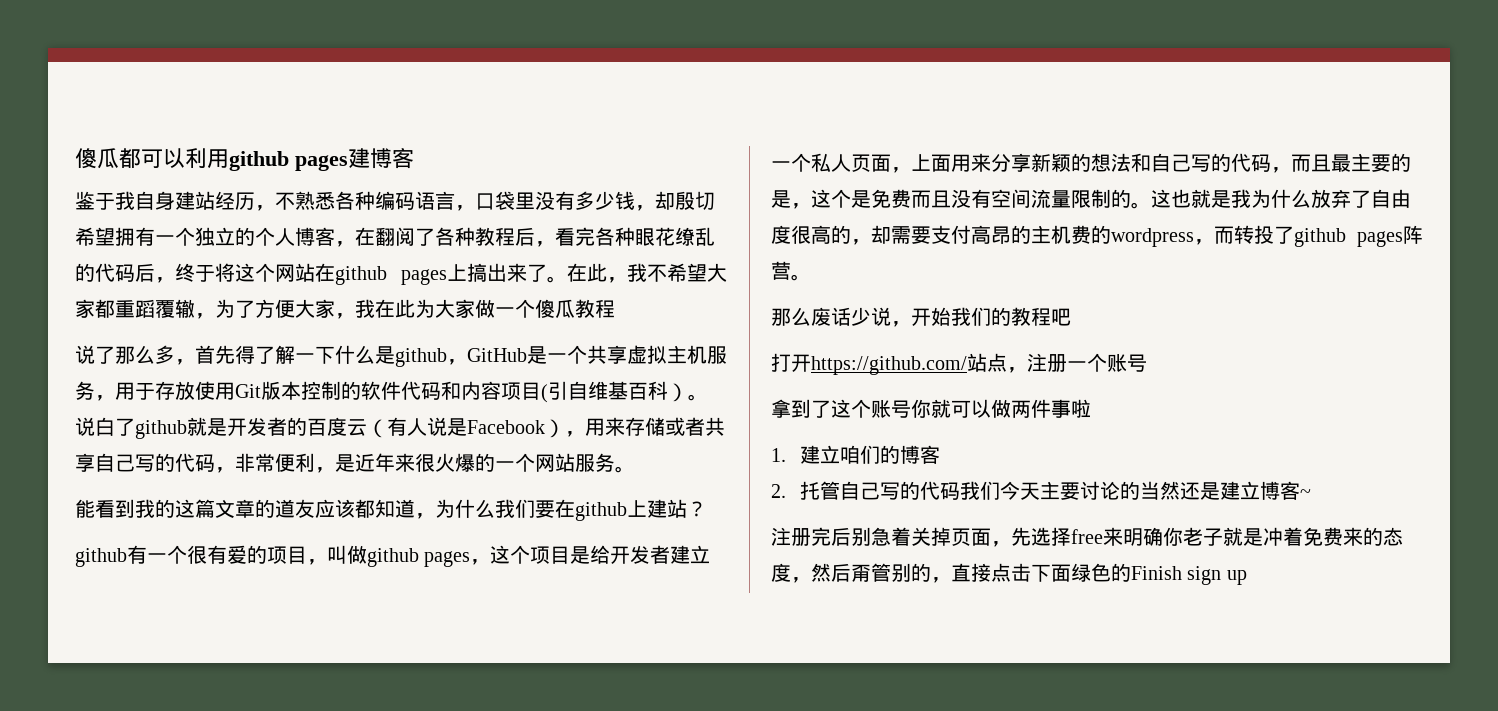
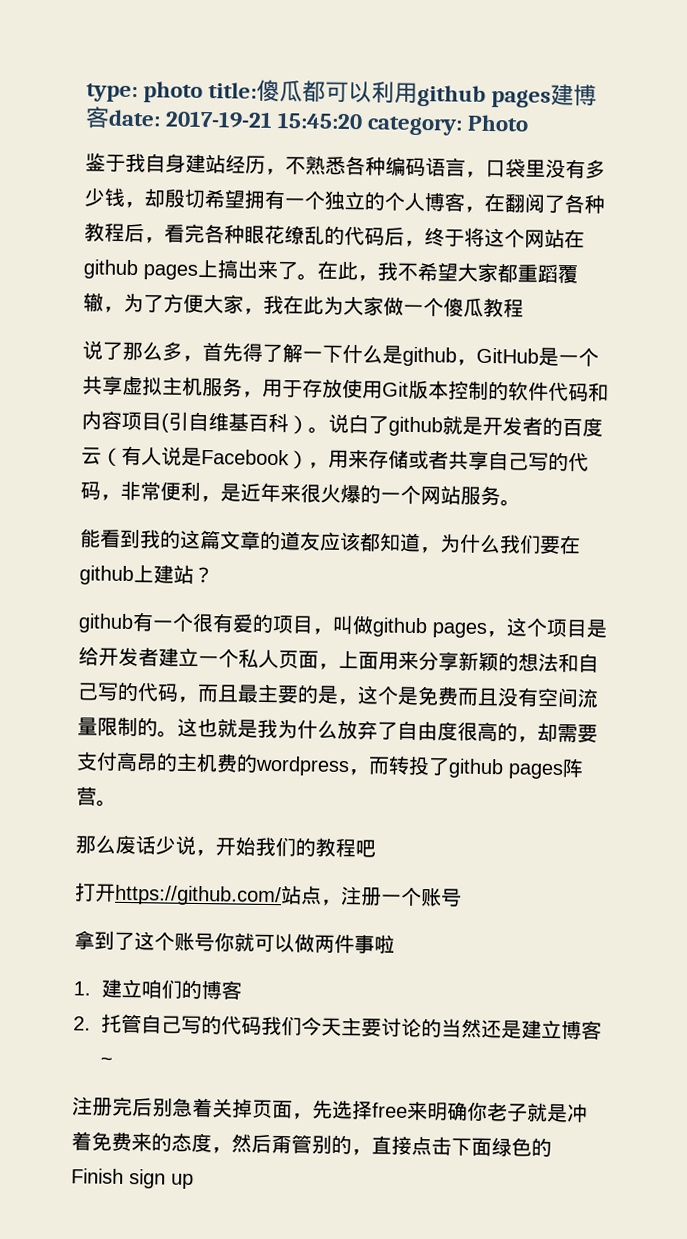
(75, 158) none -> [86,81,258,103] type: photo title:
(414, 158) none -> [108,109,530,136] date: 2017-19-21 15:45:20 category: Photo

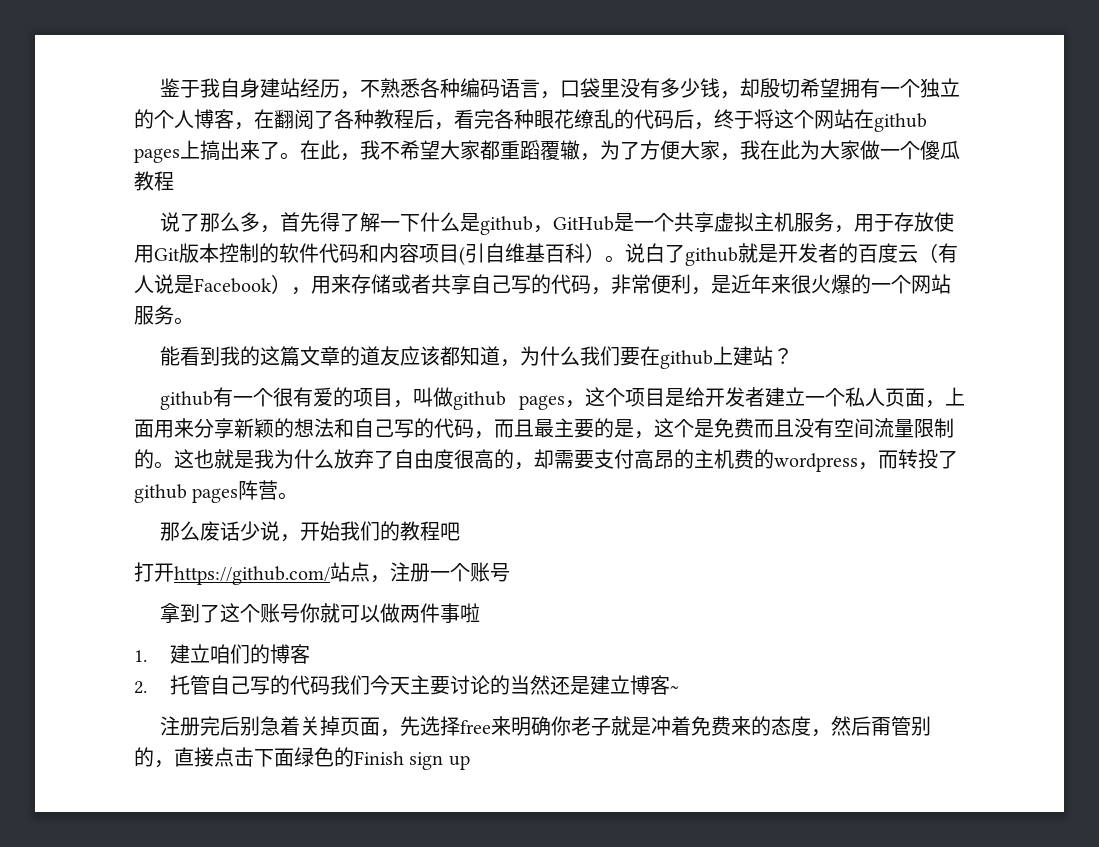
[86,79,598,108] [85,106,530,136] type: photo title:傻瓜都可以利用github pages建博客date: 2017-19-21 15:45:20 category: Photo // -> (160, 87) none

